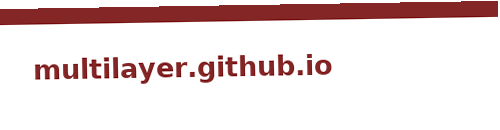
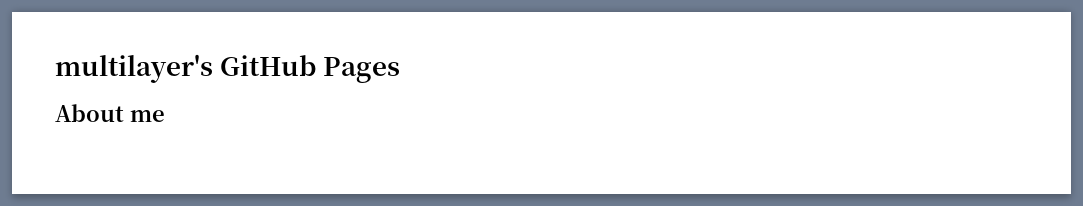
[32,53,334,86] multilayer.github.io -> [55,54,401,83] [55,104,165,122] multilayer's GitHub Pages // About me

